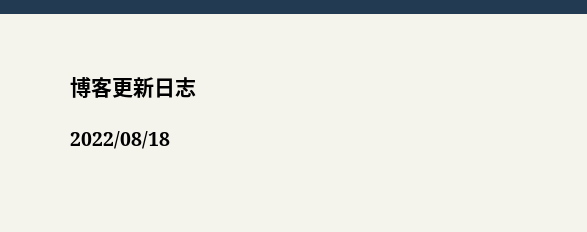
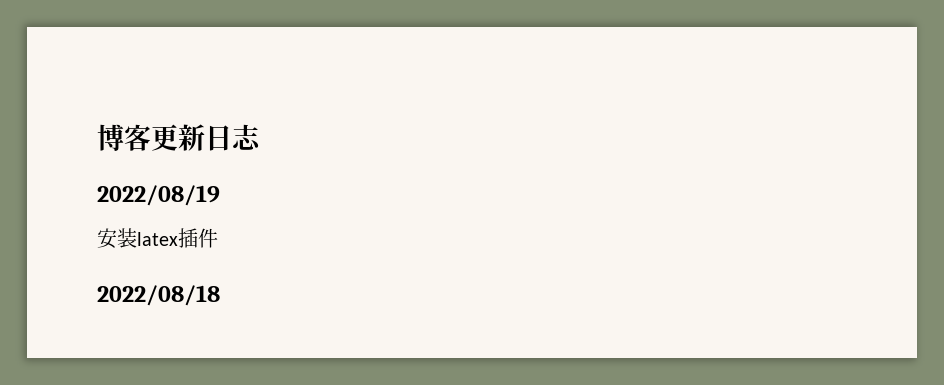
(196, 87) none -> [97,185,220,206] [97,228,218,249] // 2022/08/19 // 安装latex插件

